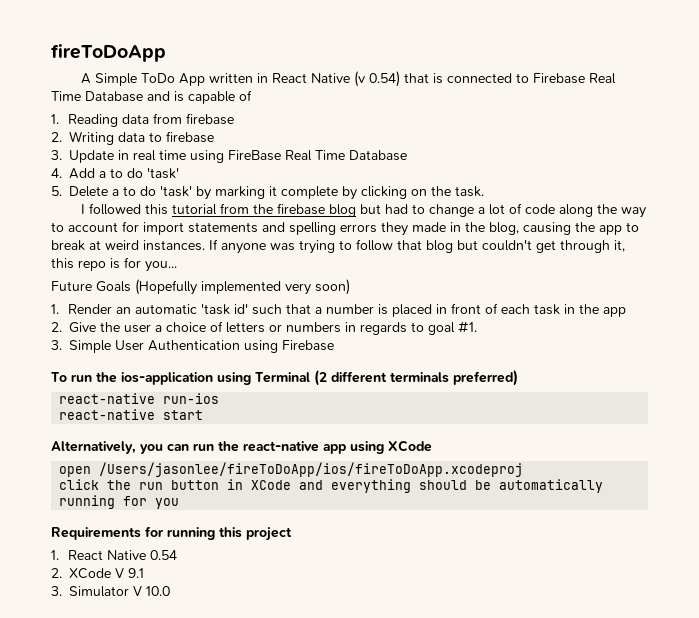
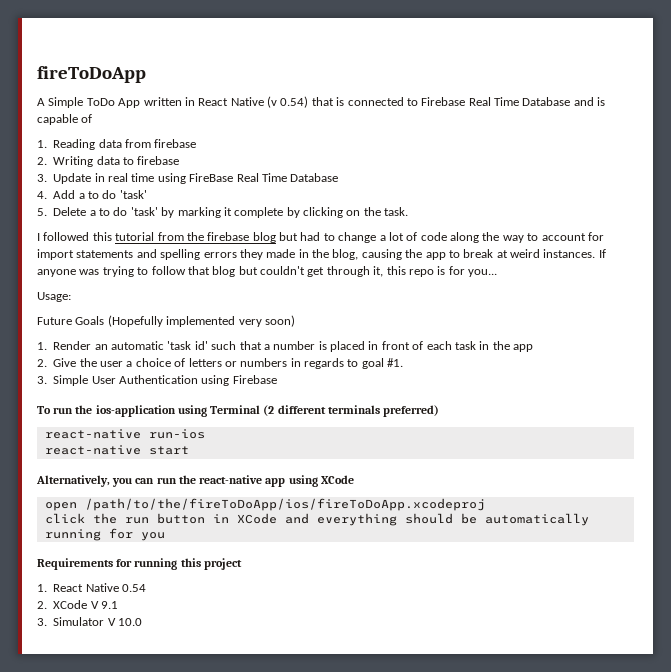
(177, 266) none -> [37,292,71,302] // Usage:
[99,462,524,477] /Users/jasonlee/fireToDoApp/ios/fireToDoApp.xcodeproj -> [84,498,485,511] /path/to/the/fireToDoApp/ios/fireToDoApp.xcodeproj

